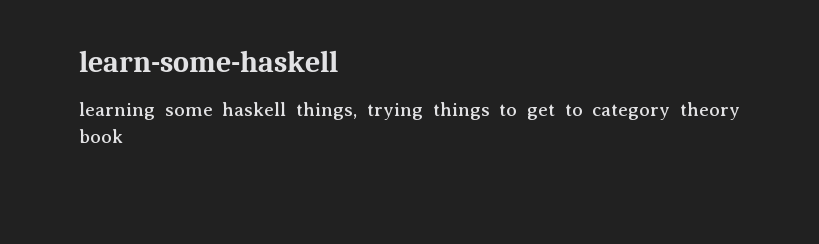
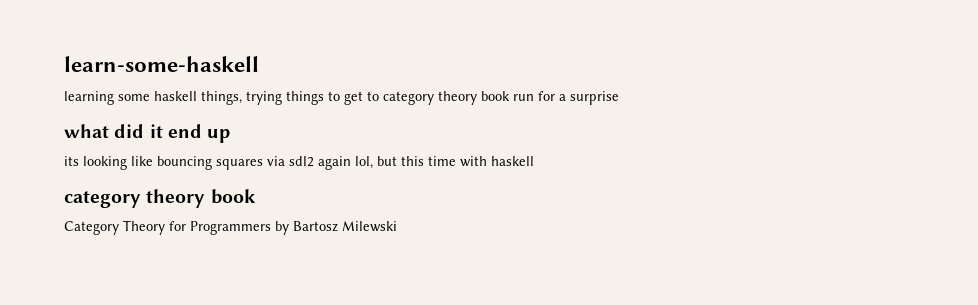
(123, 136) none -> [513,91,619,105] [64,124,231,143] [64,156,534,170] [64,189,256,208] [64,220,397,235] run for a surprise // what did it end up // its looking like bouncing squares via sdl2 again lol, but this time with haskell // category theory book // Category Theory for Programmers by Bartosz Milewski

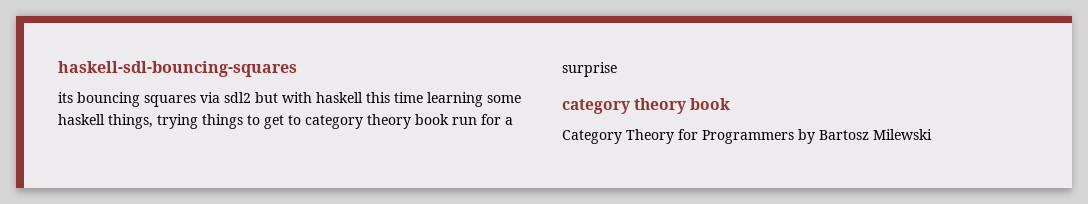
[64,56,259,72] learn-some-haskell // -> [58,61,297,77] [58,92,423,107] haskell-sdl-bouncing-squares // its bouncing squares via sdl2 but with haskell this time
[64,124,231,143] [64,156,534,170] // what did it end up // its looking like bouncing squares via sdl2 again lol, but this time with haskell -> (617, 69) none

